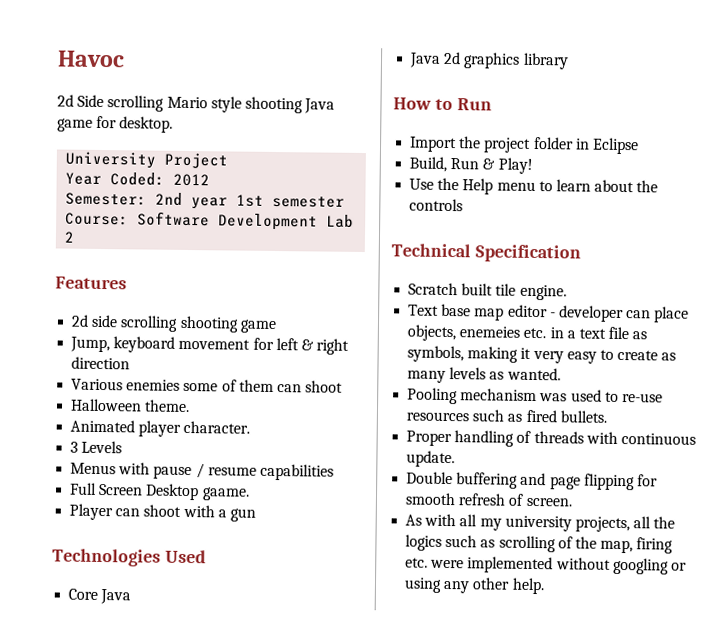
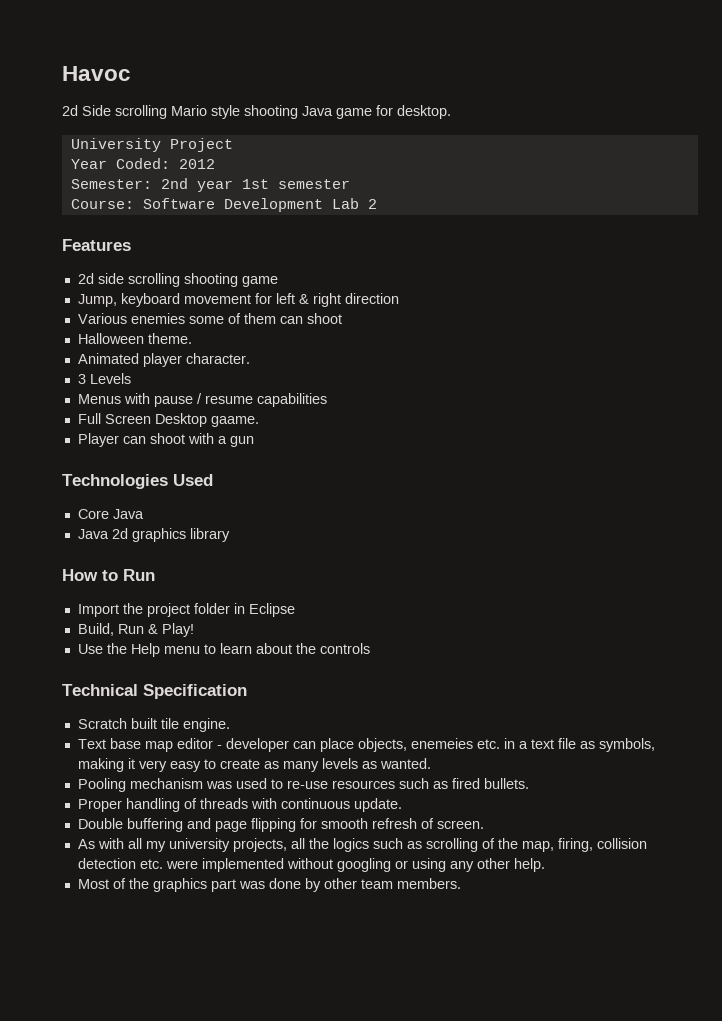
[636,537,674,554] firing -> [557,838,647,852] [77,858,136,869] firing, collision detection
(545, 586) none -> [77,878,461,892] // Most of the graphics part was done by other team members.

